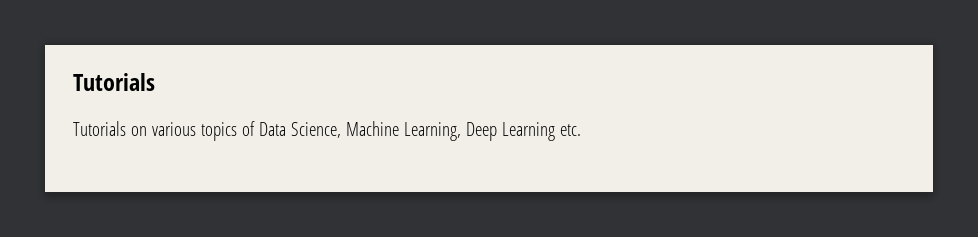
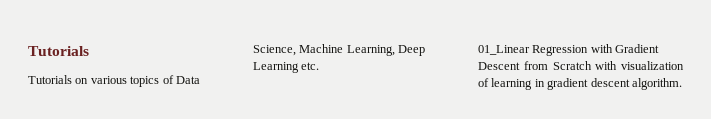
(581, 130) none -> [478,44,660,56] [478,61,684,70] [478,78,682,90] // 01_Linear Regression with Gradient Descent from Scratch with visualization of learning in gradient descent algorithm.

